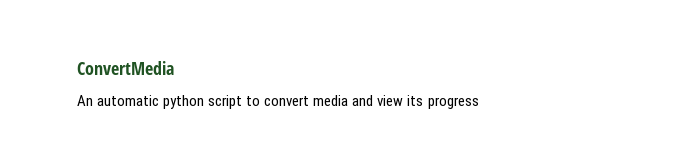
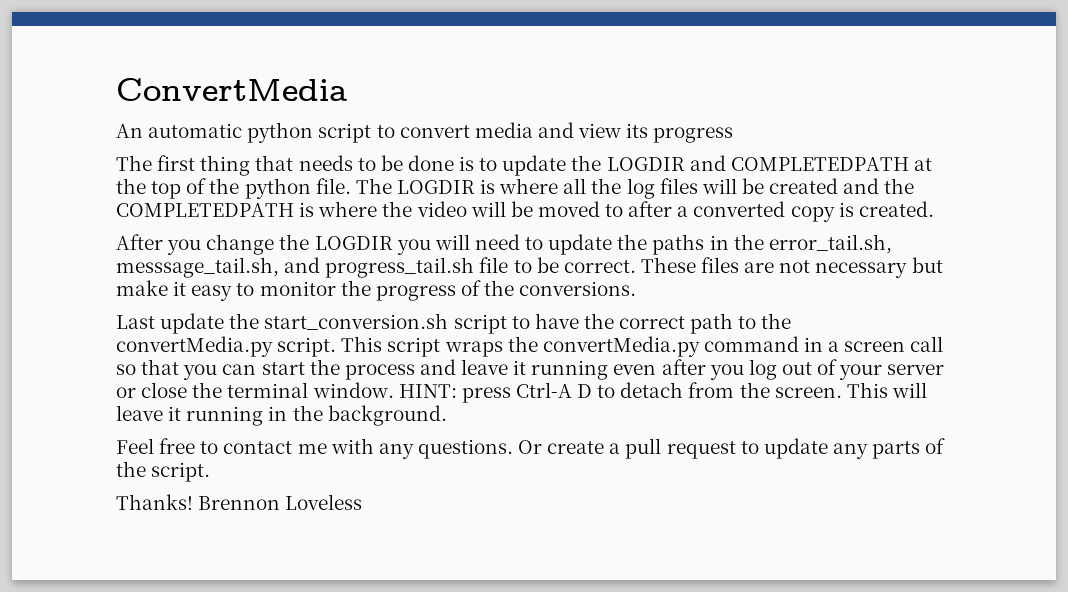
(479, 103) none -> [116,155,932,176] [116,178,915,199] [116,201,934,222] [116,234,892,255] [116,257,943,278] [116,280,637,301] [116,313,792,334] [116,336,944,357] [116,359,945,380] [116,382,927,403] [116,405,447,426] [116,438,946,459] [116,461,211,482] [116,494,363,510] // The first thing that needs to be done is to update the LOGDIR and COMPLETEDPATH at the top of the python file. The LOGDIR is where all the log files will be created and the COMPLETEDPATH is where the video will be moved to after a converted copy is created. // After you change the LOGDIR you will need to update the paths in the error_tail.sh, messsage_tail.sh, and progress_tail.sh file to be correct. These files are not necessary but make it easy to monitor the progress of the conversions. // Last update the start_conversion.sh script to have the correct path to the convertMedia.py script. This script wraps the convertMedia.py command in a screen call so that you can start the process and leave it running even after you log out of your server or close the terminal window. HINT: press Ctrl-A D to detach from the screen. This will leave it running in the background. // Feel free to contact me with any questions. Or create a pull request to update any parts of the script. // Thanks! Brennon Loveless

